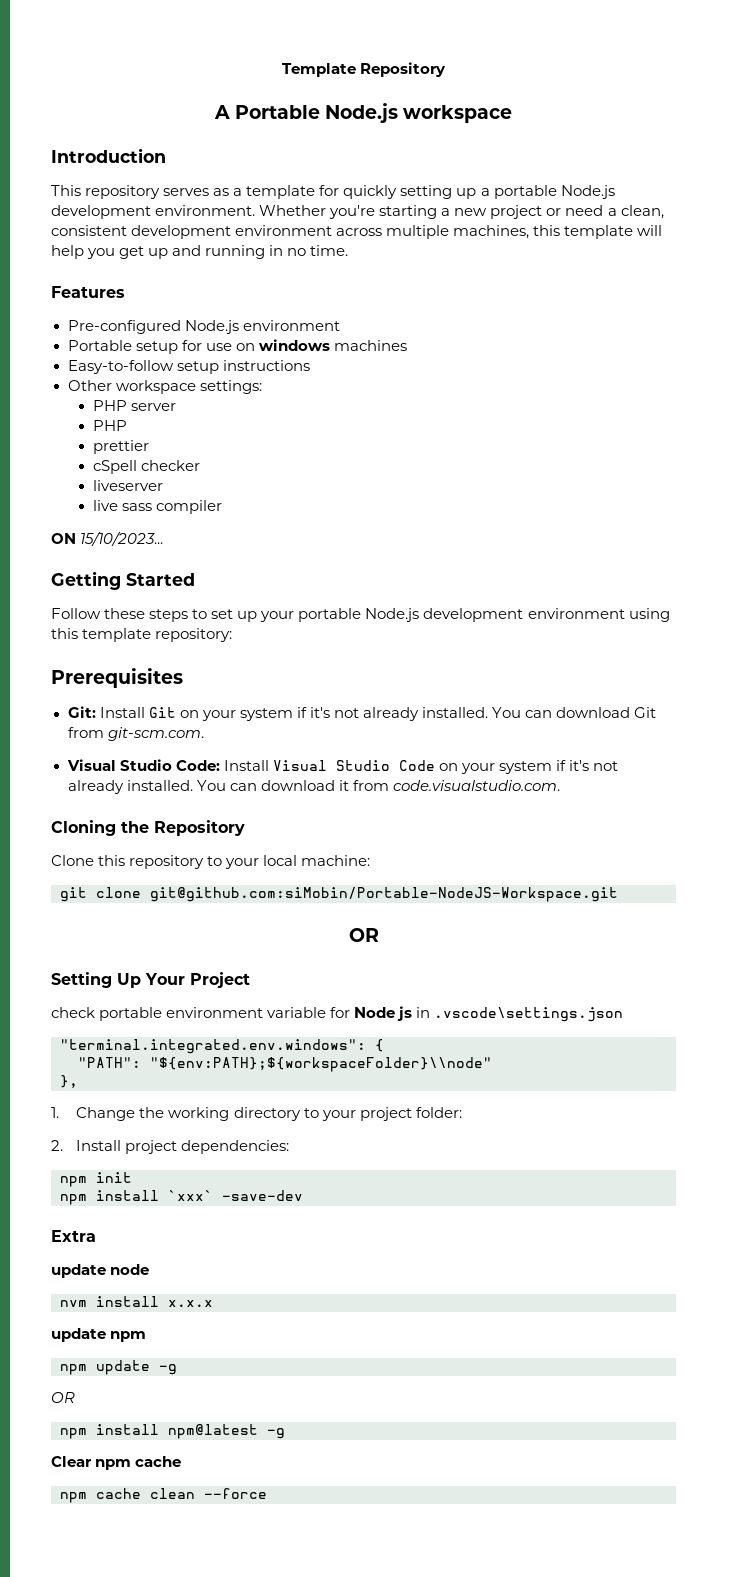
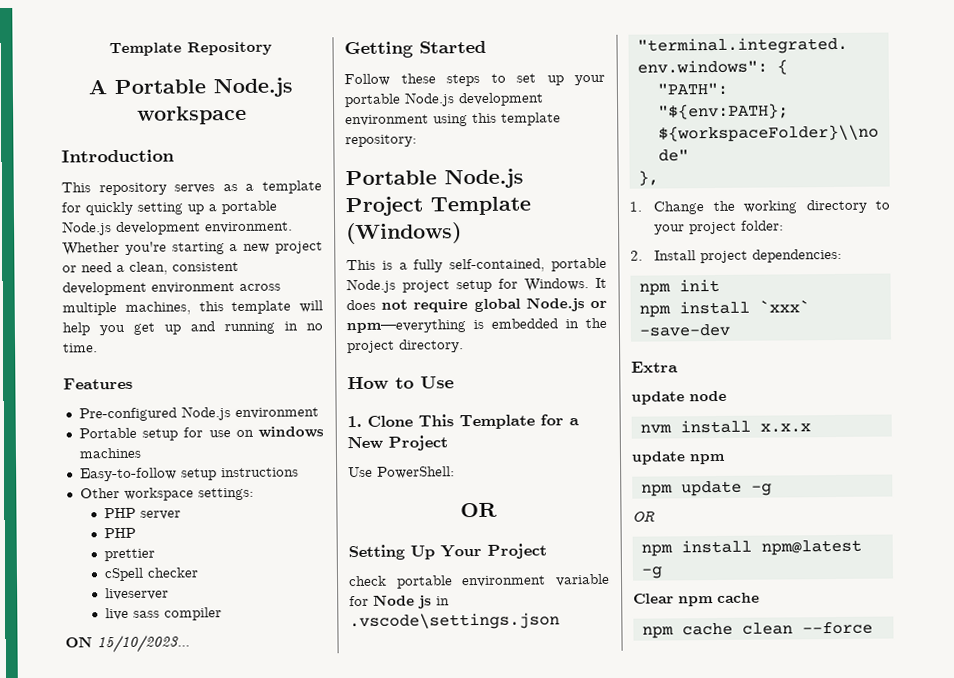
[51,668,183,688] [67,706,657,721] [67,727,204,741] [66,759,618,774] [67,780,560,794] [51,820,245,836] [51,855,371,869] [60,887,618,902] Prerequisites // Git: Install Git on your system if it's not already installed. You can download Git from git-scm.com. // Visual Studio Code: Install Visual Studio Code on your system if it's not already installed. You can download it from code.visualstudio.com. // Cloning the Repository // Clone this repository to your local machine: // git clone git@github.com:siMobin/Portable-NodeJS-Workspace.git -> [345,168,524,189] [345,196,531,217] [346,222,462,245] [346,257,607,273] [346,277,607,294] [346,297,607,313] [346,317,607,334] [347,339,464,354] [347,376,454,390] [347,414,579,430] [347,435,448,451] [348,466,455,479] Portable Node.js Project Template (Windows) // This is a fully self-contained, portable Node.js project setup for Windows. It does not require global Node.js or npm—everything is embedded in the project directory. // How to Use // 1. Clone This Template for a New Project // Use PowerShell:

